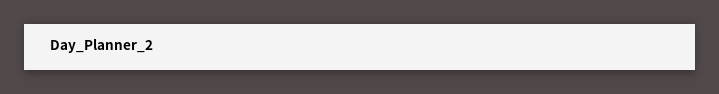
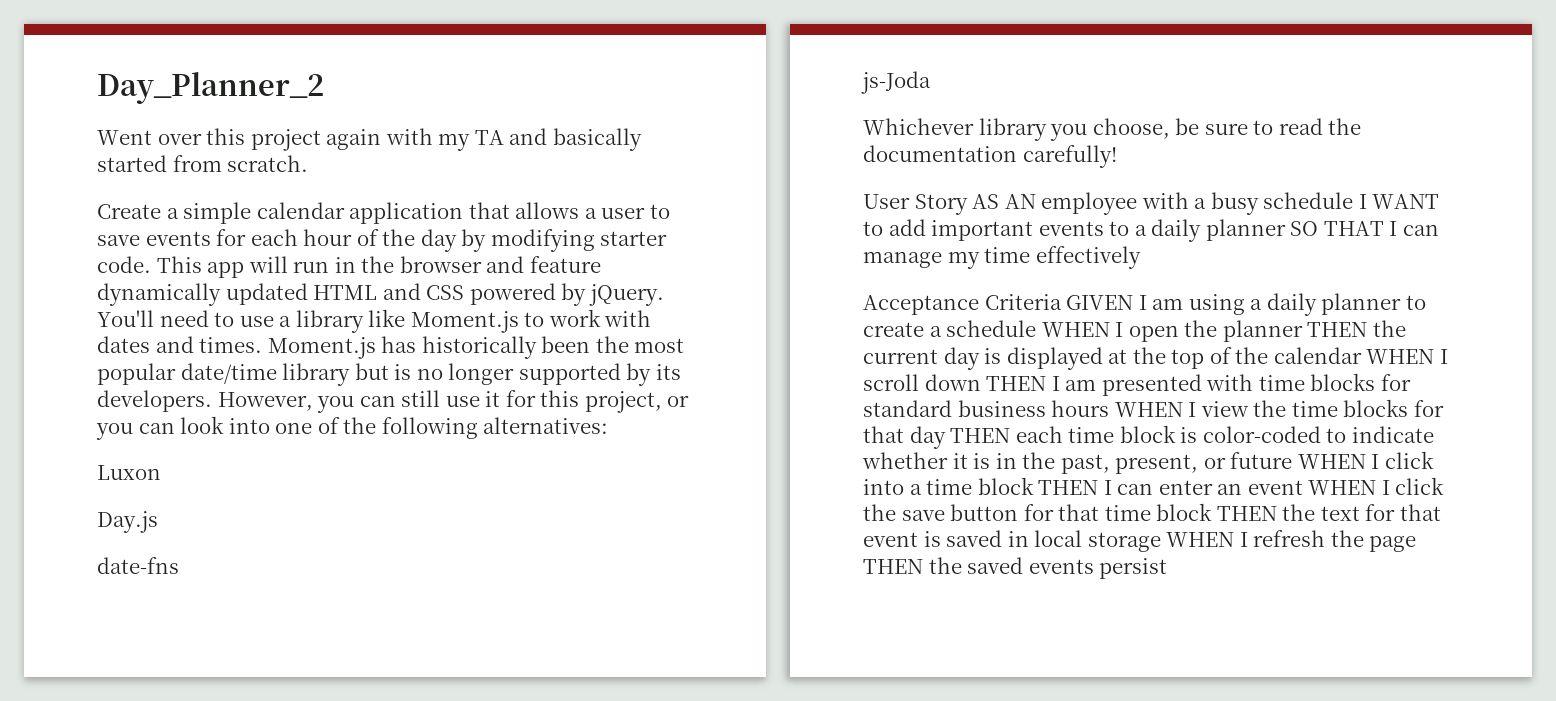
(153, 46) none -> [97,128,642,151] [97,155,309,172] [97,202,670,224] [97,229,668,252] [97,256,601,278] [97,283,664,306] [97,309,652,333] [97,336,685,359] [97,363,681,386] [97,390,690,413] [96,416,609,440] [97,465,161,480] [97,511,158,533] [97,557,179,574] [861,71,931,94] [863,118,1362,141] [863,145,1117,168] [863,192,1440,215] [863,219,1439,242] [863,246,1141,269] [863,293,1426,316] [863,320,1406,342] [863,347,1448,370] [863,373,1411,396] [863,399,1444,417] [863,425,1434,449] [862,451,1434,474] [863,477,1445,495] [863,503,1441,521] [863,530,1417,552] [863,557,1168,579] // Went over this project again with my TA and basically started from scratch. // Create a simple calendar application that allows a user to save events for each hour of the day by modifying starter code. This app will run in the browser and feature dynamically updated HTML and CSS powered by jQuery. You'll need to use a library like Moment.js to work with dates and times. Moment.js has historically been the most popular date/time library but is no longer supported by its developers. However, you can still use it for this project, or you can look into one of the following alternatives: // Luxon // Day.js // date-fns // js-Joda // Whichever library you choose, be sure to read the documentation carefully! // User Story AS AN employee with a busy schedule I WANT to add important events to a daily planner SO THAT I can manage my time effectively // Acceptance Criteria GIVEN I am using a daily planner to create a schedule WHEN I open the planner THEN the current day is displayed at the top of the calendar WHEN I scroll down THEN I am presented with time blocks for standard business hours WHEN I view the time blocks for that day THEN each time block is color-coded to indicate whether it is in the past, present, or future WHEN I click into a time block THEN I can enter an event WHEN I click the save button for that time block THEN the text for that event is saved in local storage WHEN I refresh the page THEN the saved events persist

